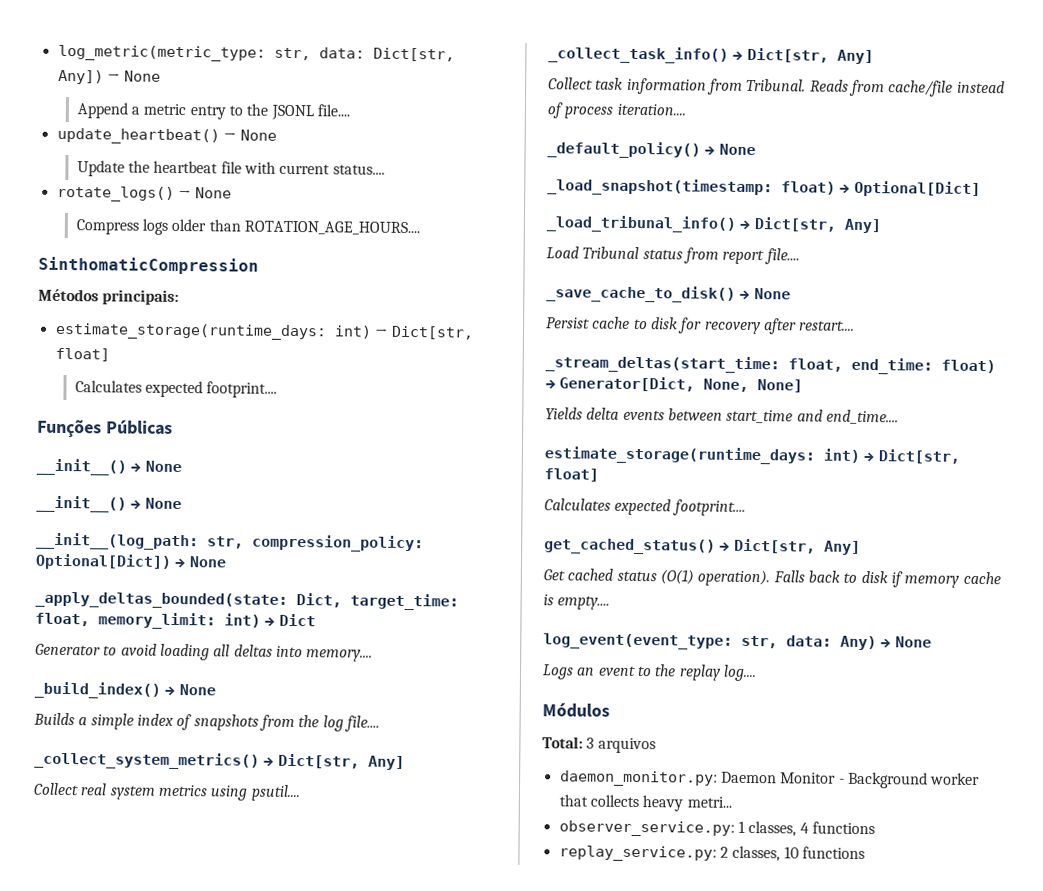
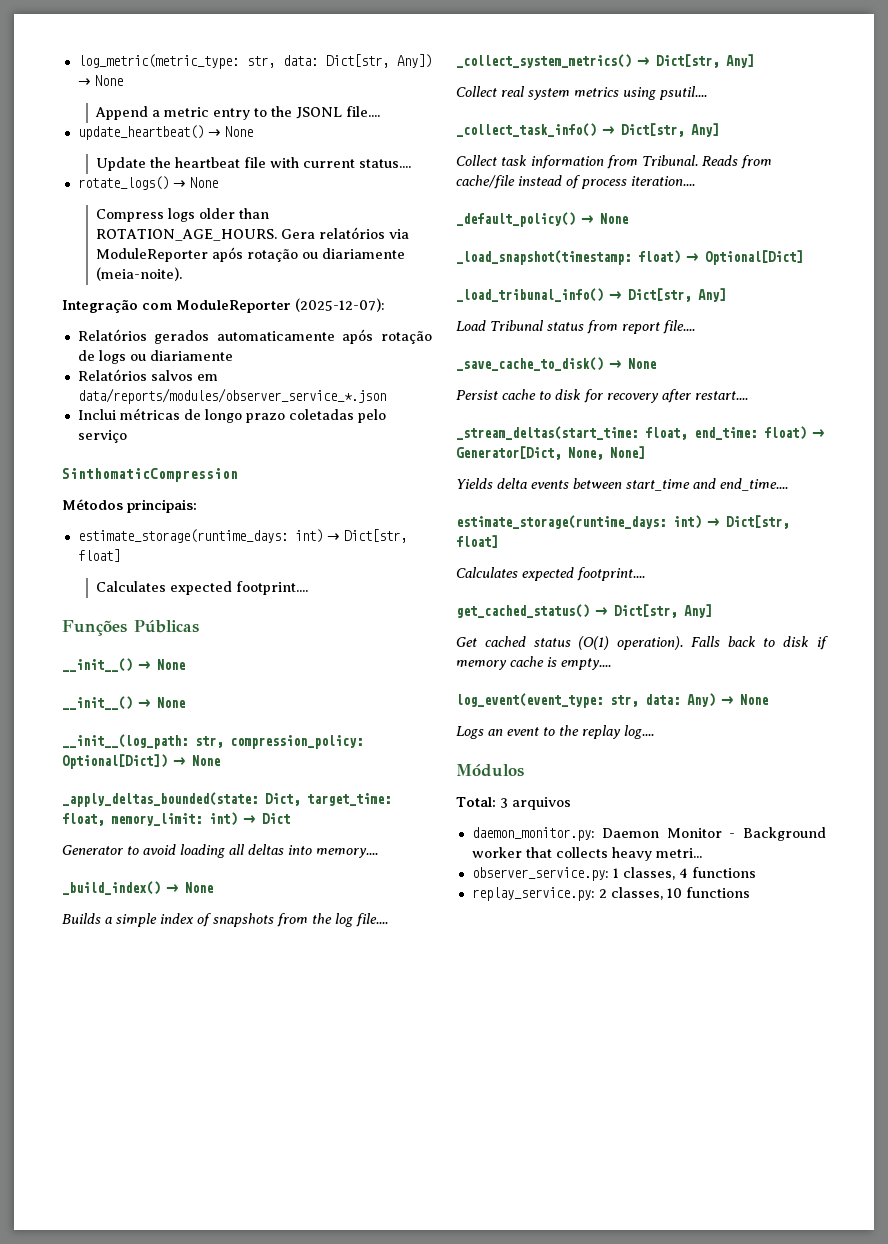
[243,220,420,236] ROTATION_AGE_HOURS.... -> [96,227,410,241] [96,247,406,262] [96,267,183,281] [62,298,385,313] [77,329,432,344] [77,350,233,364] [77,369,218,381] [77,388,386,404] [77,408,386,423] [77,430,127,443] ROTATION_AGE_HOURS. Gera relatórios via ModuleReporter após rotação ou diariamente (meia-noite). // Integração com ModuleReporter (2025-12-07): // Relatórios gerados automaticamente após rotação de logs ou diariamente // Relatórios salvos em data/reports/modules/observer_service_*.json // Inclui métricas de longo prazo coletadas pelo serviço

